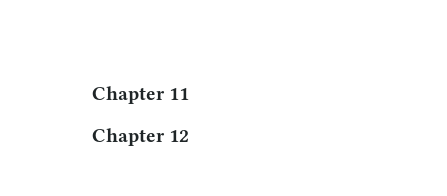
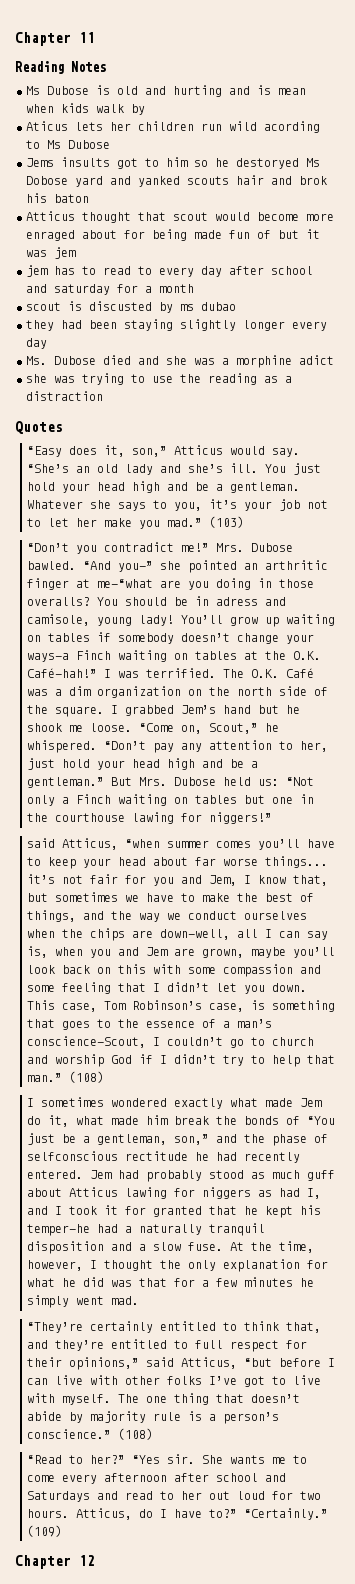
(190, 94) none -> [15,61,106,74] [26,85,306,97] [26,103,145,115] [26,121,320,133] [26,140,110,149] [26,157,320,169] [26,175,327,187] [26,193,89,203] [26,211,334,223] [26,229,320,241] [26,247,76,259] [26,265,313,277] [26,284,194,295] [26,301,236,313] [26,319,327,331] [26,338,47,349] [26,355,334,368] [26,373,292,385] [26,391,103,401] [15,421,63,434] [27,445,301,457] [27,463,322,475] [27,481,301,493] [27,499,329,511] [27,516,245,529] [27,542,294,554] [27,560,329,573] [27,578,315,590] [27,596,287,606] [27,614,336,627] [27,632,315,644] [27,650,322,662] [27,668,315,678] [27,686,329,698] [27,705,301,717] [27,723,280,734] [27,740,329,753] [27,758,259,770] [27,777,315,788] [27,794,315,806] [27,812,273,824] [27,838,336,850] [27,856,329,869] [27,874,329,886] [27,892,315,902] [27,910,308,922] [27,928,329,941] [27,946,336,958] [27,964,322,977] [27,982,308,994] [27,1000,336,1012] [27,1019,273,1030] [27,1036,315,1048] [27,1054,336,1067] [27,1071,105,1083] [27,1097,323,1109] [27,1115,336,1127] [27,1133,329,1146] [27,1151,301,1163] [27,1170,336,1182] [27,1187,322,1199] [27,1205,322,1218] [27,1223,266,1236] [27,1241,315,1254] [27,1259,329,1272] [27,1277,315,1287] [27,1295,140,1308] [27,1321,322,1333] [27,1339,308,1352] [27,1357,336,1370] [27,1375,322,1387] [27,1393,301,1405] [27,1411,280,1424] [27,1428,154,1440] [27,1454,308,1464] [27,1473,287,1484] [27,1491,322,1502] [27,1508,329,1520] [27,1525,63,1537] // Reading Notes // Ms Dubose is old and hurting and is mean when kids walk by // Aticus lets her children run wild acording to Ms Dubose // Jems insults got to him so he destoryed Ms Dobose yard and yanked scouts hair and brok his baton // Atticus thought that scout would become more enraged about for being made fun of but it was jem // jem has to read to every day after school and saturday for a month // scout is discusted by ms dubao // they had been staying slightly longer every day // Ms. Dubose died and she was a morphine adict // she was trying to use the reading as a distraction // Quotes // “Easy does it, son,” Atticus would say. “She’s an old lady and she’s ill. You just hold your head high and be a gentleman. Whatever she says to you, it’s your job not to let her make you mad.” (103) // “Don’t you contradict me!” Mrs. Dubose bawled. “And you—” she pointed an arthritic finger at me—“what are you doing in those overalls? You should be in adress and camisole, young lady! You’ll grow up waiting on tables if somebody doesn’t change your ways—a Finch waiting on tables at the O.K. Café—hah!” I was terrified. The O.K. Café was a dim organization on the north side of the square. I grabbed Jem’s hand but he shook me loose. “Come on, Scout,” he whispered. “Don’t pay any attention to her, just hold your head high and be a gentleman.” But Mrs. Dubose held us: “Not only a Finch waiting on tables but one in the courthouse lawing for niggers!” // said Atticus, “when summer comes you’ll have to keep your head about far worse things... it’s not fair for you and Jem, I know that, but sometimes we have to make the best of things, and the way we conduct ourselves when the chips are down—well, all I can say is, when you and Jem are grown, maybe you’ll look back on this with some compassion and some feeling that I didn’t let you down. This case, Tom Robinson’s case, is something that goes to the essence of a man’s conscience—Scout, I couldn’t go to church and worship God if I didn’t try to help that man.” (108) // I sometimes wondered exactly what made Jem do it, what made him break the bonds of “You just be a gentleman, son,” and the phase of selfconscious rectitude he had recently entered. Jem had probably stood as much guff about Atticus lawing for niggers as had I, and I took it for granted that he kept his temper—he had a naturally tranquil disposition and a slow fuse. At the time, however, I thought the only explanation for what he did was that for a few minutes he simply went mad. // “They’re certainly entitled to think that, and they’re entitled to full respect for their opinions,” said Atticus, “but before I can live with other folks I’ve got to live with myself. The one thing that doesn’t abide by majority rule is a person’s conscience.” (108) // “Read to her?” “Yes sir. She wants me to come every afternoon after school and Saturdays and read to her out loud for two hours. Atticus, do I have to?” “Certainly.” (109)

